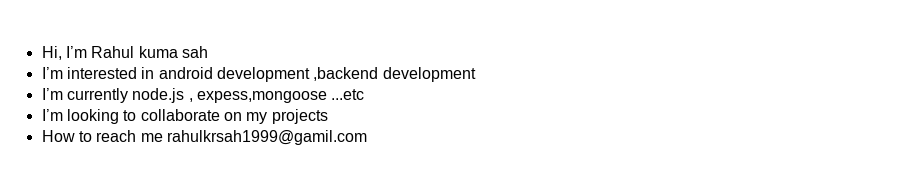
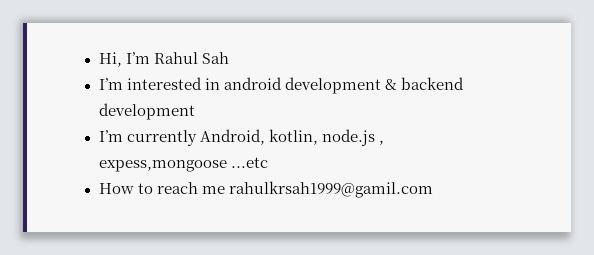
[138,46,208,58] kuma sah -> [201,52,229,64] Sah
[313,67,379,81] ,backend -> [384,77,464,90] & backend
(128, 95) none -> [199,129,318,145] Android, kotlin,
[41,109,328,124] // I’m looking to collaborate on my projects -> (268, 162) none

